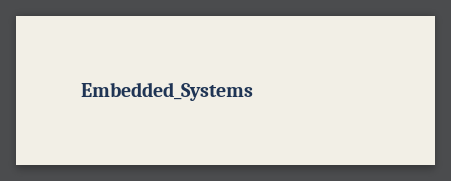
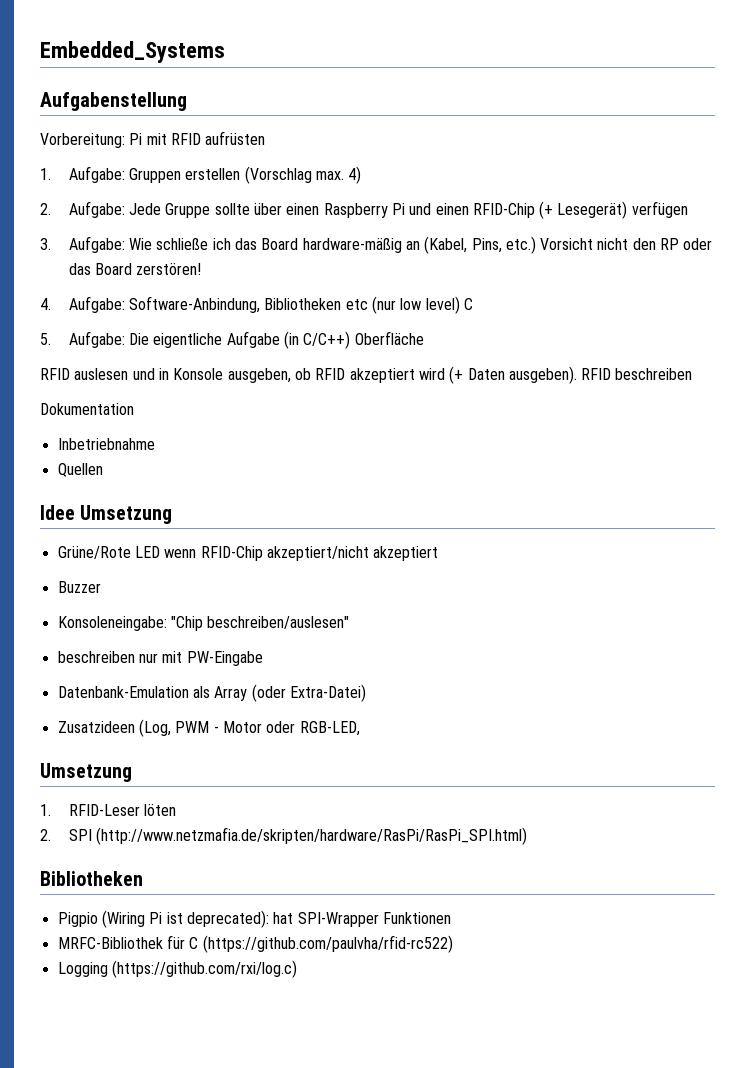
(253, 91) none -> [40,92,187,111] [40,131,266,148] [40,166,362,184] [40,201,688,219] [40,236,713,254] [68,263,202,275] [40,296,473,314] [40,331,424,349] [40,366,693,384] [40,403,134,415] [57,438,155,450] [57,463,103,477] [40,505,173,524] [57,546,439,561] [57,581,101,593] [57,616,350,631] [57,651,263,666] [57,684,366,702] [57,719,360,737] [40,763,132,782] [40,804,176,816] [40,827,527,845] [40,871,143,886] [57,910,451,928] [57,935,453,953] [57,960,297,978] // Aufgabenstellung // Vorbereitung: Pi mit RFID aufrüsten // 1. Aufgabe: Gruppen erstellen (Vorschlag max. 4) // 2. Aufgabe: Jede Gruppe sollte über einen Raspberry Pi und einen RFID-Chip (+ Lesegerät) verfügen // 3. Aufgabe: Wie schließe ich das Board hardware-mäßig an (Kabel, Pins, etc.) Vorsicht nicht den RP oder das Board zerstören! // 4. Aufgabe: Software-Anbindung, Bibliotheken etc (nur low level) C // 5. Aufgabe: Die eigentliche Aufgabe (in C/C++) Oberfläche // RFID auslesen und in Konsole ausgeben, ob RFID akzeptiert wird (+ Daten ausgeben). RFID beschreiben // Dokumentation // Inbetriebnahme // Quellen // Idee Umsetzung // Grüne/Rote LED wenn RFID-Chip akzeptiert/nicht akzeptiert // Buzzer // Konsoleneingabe: "Chip beschreiben/auslesen" // beschreiben nur mit PW-Eingabe // Datenbank-Emulation als Array (oder Extra-Datei) // Zusatzideen (Log, PWM - Motor oder RGB-LED, // Umsetzung // 1. RFID-Leser löten // 2. SPI (http://www.netzmafia.de/skripten/hardware/RasPi/RasPi_SPI.html) // Bibliotheken // Pigpio (Wiring Pi ist deprecated): hat SPI-Wrapper Funktionen // MRFC-Bibliothek für C (https://github.com/paulvha/rfid-rc522) // Logging (https://github.com/rxi/log.c)

